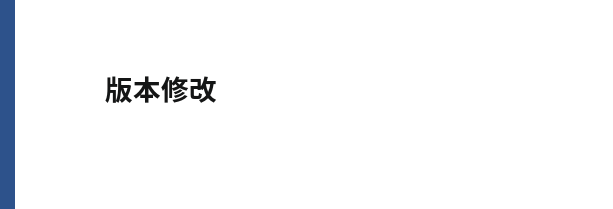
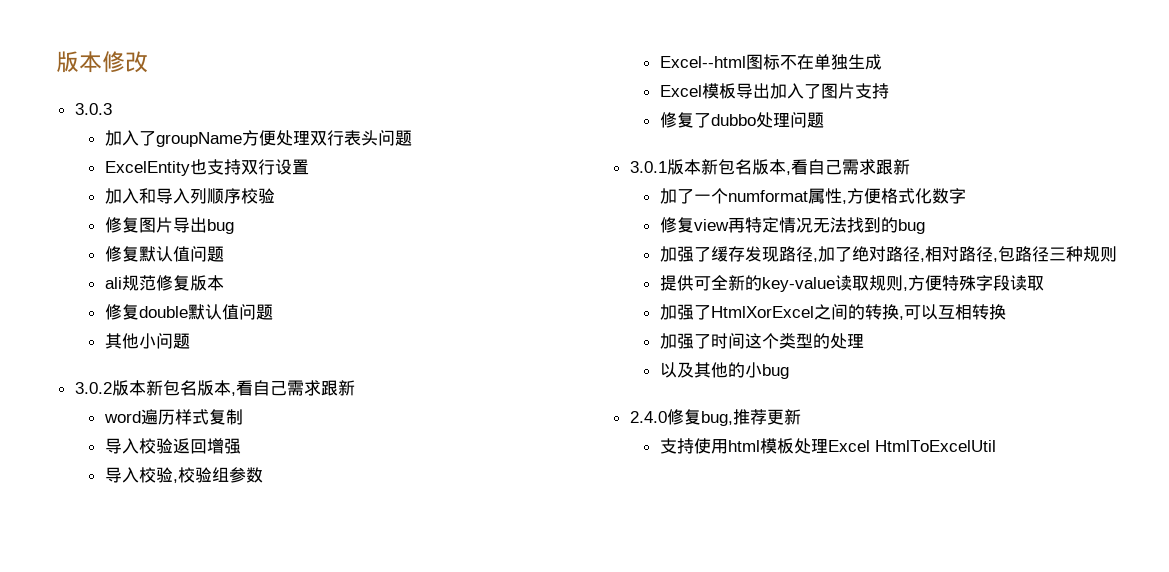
(217, 89) none -> [74,103,112,115] [104,130,412,147] [104,159,309,176] [104,188,275,204] [104,217,234,234] [104,246,224,262] [104,275,224,291] [104,304,273,320] [104,333,190,349] [74,380,355,396] [103,409,243,425] [104,438,241,454] [104,467,263,483] [659,54,882,70] [659,83,889,99] [659,112,824,128] [629,159,910,175] [659,188,966,204] [659,217,925,234] [659,246,1117,262] [659,275,1044,292] [659,304,1006,320] [659,333,864,349] [659,362,789,379] [629,409,801,426] [659,438,996,454] // 3.0.3 // 加入了groupName方便处理双行表头问题 // ExcelEntity也支持双行设置 // 加入和导入列顺序校验 // 修复图片导出bug // 修复默认值问题 // ali规范修复版本 // 修复double默认值问题 // 其他小问题 // 3.0.2版本新包名版本,看自己需求跟新 // word遍历样式复制 // 导入校验返回增强 // 导入校验,校验组参数 // Excel--html图标不在单独生成 // Excel模板导出加入了图片支持 // 修复了dubbo处理问题 // 3.0.1版本新包名版本,看自己需求跟新 // 加了一个numformat属性,方便格式化数字 // 修复view再特定情况无法找到的bug // 加强了缓存发现路径,加了绝对路径,相对路径,包路径三种规则 // 提供可全新的key-value读取规则,方便特殊字段读取 // 加强了HtmlXorExcel之间的转换,可以互相转换 // 加强了时间这个类型的处理 // 以及其他的小bug // 2.4.0修复bug,推荐更新 // 支持使用html模板处理Excel HtmlToExcelUtil

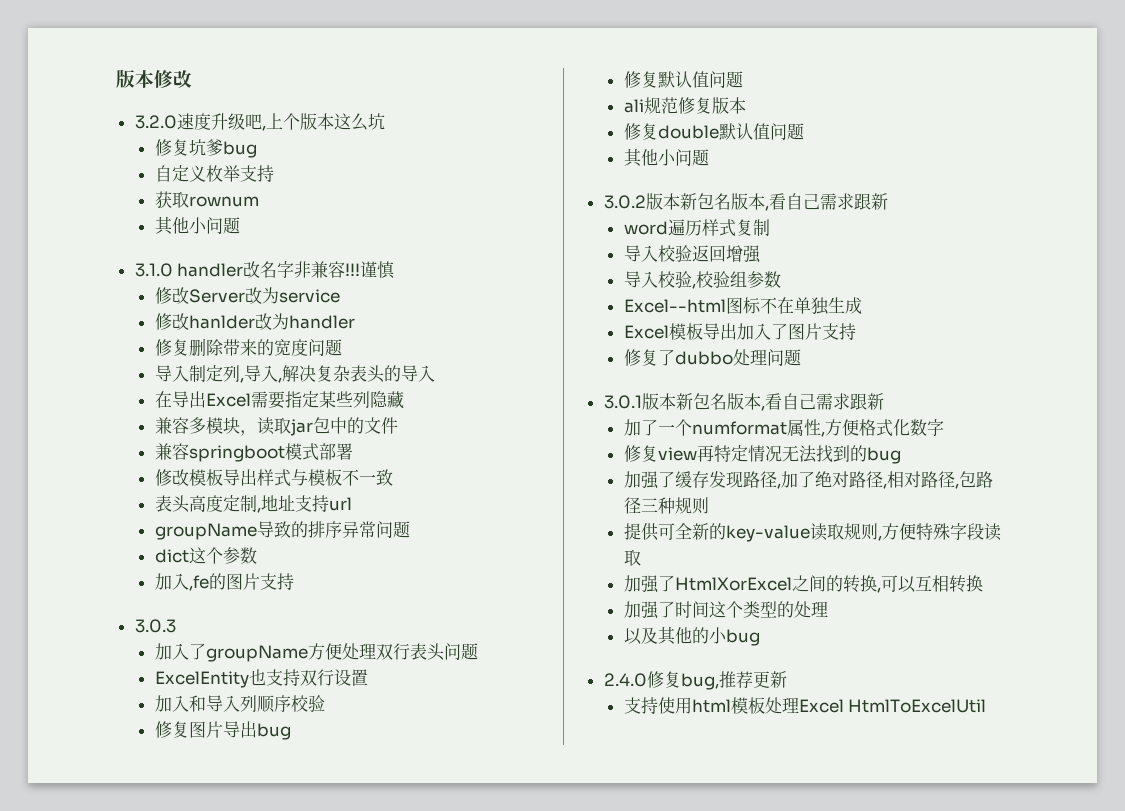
(148, 62) none -> [134,113,385,131] [154,139,257,158] [154,165,274,182] [154,191,259,208] [154,216,240,235] [134,261,395,279] [154,287,340,304] [154,313,355,330] [154,338,342,356] [154,365,435,383] [154,391,404,409] [154,417,398,436] [154,443,353,462] [154,469,393,487] [154,495,352,513] [154,521,410,540] [154,547,257,564] [154,573,294,591] // 3.2.0速度升级吧,上个版本这么坑 // 修复坑爹bug // 自定义枚举支持 // 获取rownum // 其他小问题 // 3.1.0 handler改名字非兼容!!!谨慎 // 修改Server改为service // 修改hanlder改为handler // 修复删除带来的宽度问题 // 导入制定列,导入,解决复杂表头的导入 // 在导出Excel需要指定某些列隐藏 // 兼容多模块，读取jar包中的文件 // 兼容springboot模式部署 // 修改模板导出样式与模板不一致 // 表头高度定制,地址支持url // groupName导致的排序异常问题 // dict这个参数 // 加入,fe的图片支持

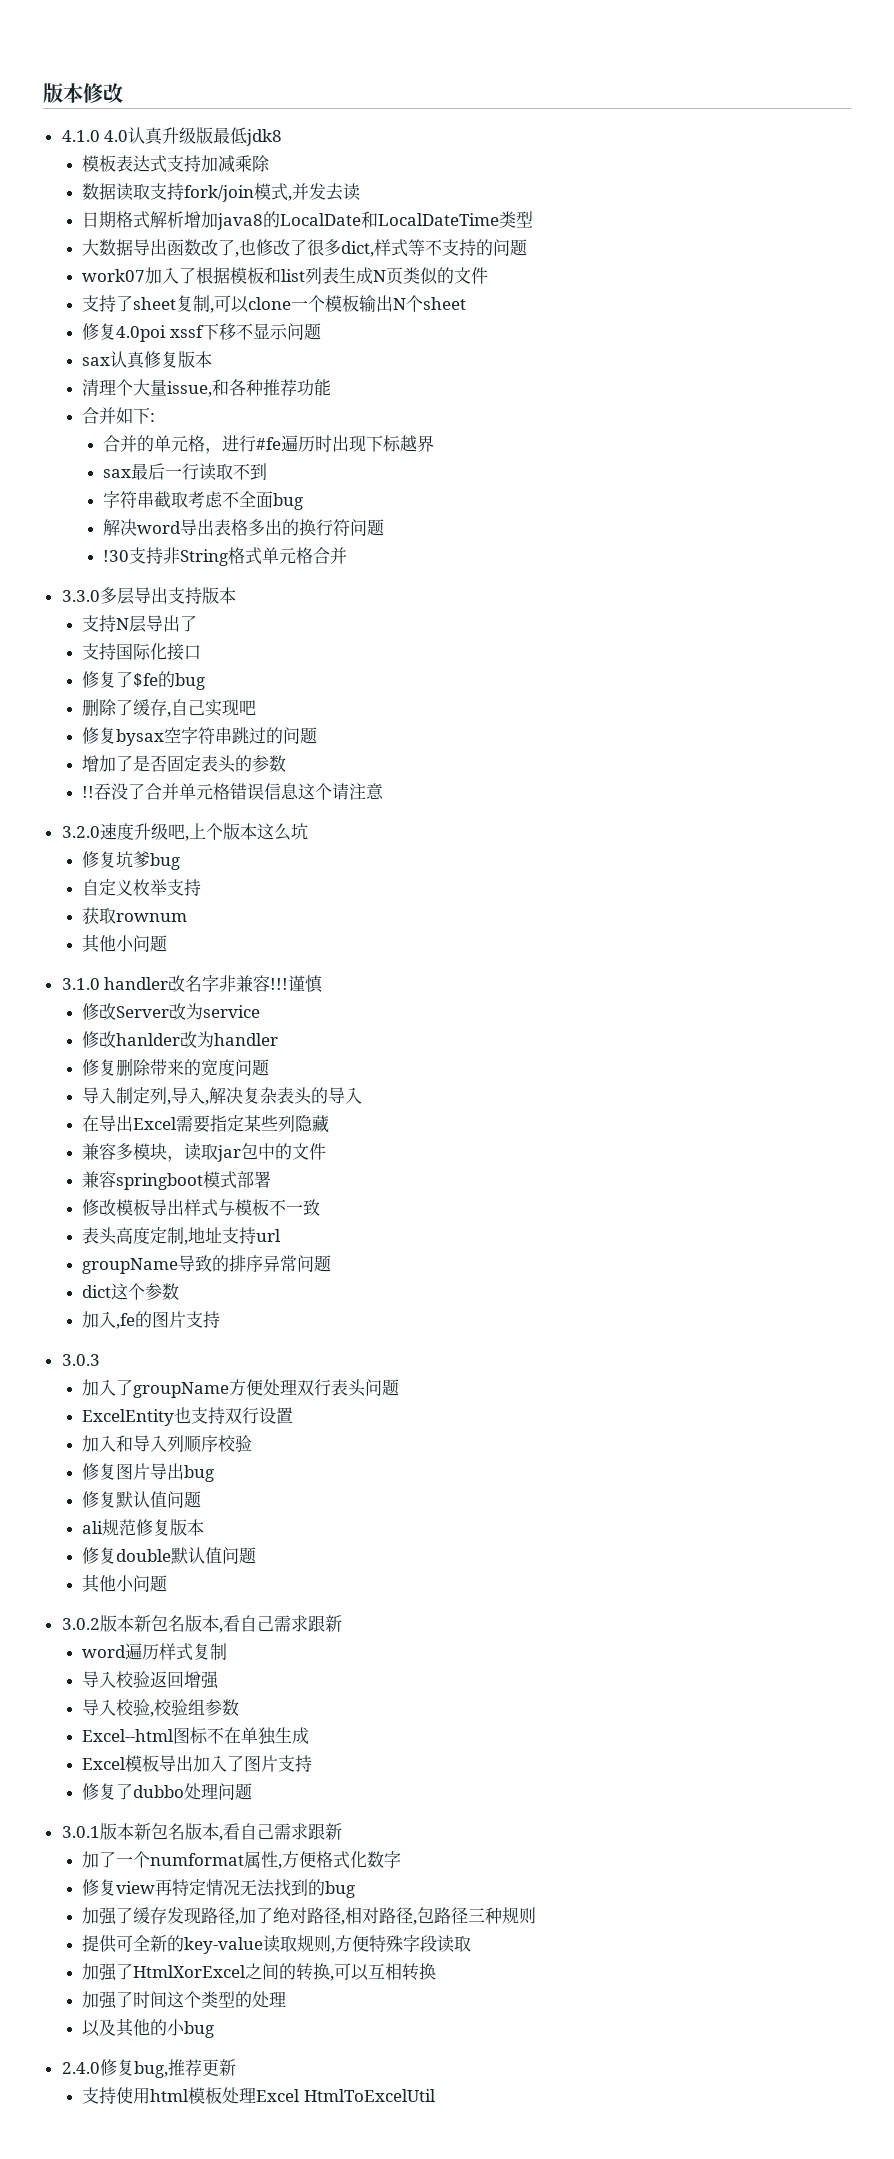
(192, 79) none -> [61,127,283,146] [82,155,271,173] [82,183,361,202] [82,211,534,230] [82,239,528,257] [82,267,489,285] [82,295,467,313] [82,323,321,342] [82,351,213,369] [82,379,332,397] [82,407,156,424] [103,435,435,454] [103,463,268,481] [103,491,304,510] [103,519,385,536] [103,547,348,566] [61,587,236,605] [82,615,198,633] [82,643,202,661] [82,671,206,690] [82,698,257,717] [82,727,318,746] [82,755,287,773] [82,783,385,800] // 4.1.0 4.0认真升级版最低jdk8 // 模板表达式支持加减乘除 // 数据读取支持fork/join模式,并发去读 // 日期格式解析增加java8的LocalDate和LocalDateTime类型 // 大数据导出函数改了,也修改了很多dict,样式等不支持的问题 // work07加入了根据模板和list列表生成N页类似的文件 // 支持了sheet复制,可以clone一个模板输出N个sheet // 修复4.0poi xssf下移不显示问题 // sax认真修复版本 // 清理个大量issue,和各种推荐功能 // 合并如下: // 合并的单元格，进行#fe遍历时出现下标越界 // sax最后一行读取不到 // 字符串截取考虑不全面bug // 解决word导出表格多出的换行符问题 // !30支持非String格式单元格合并 // 3.3.0多层导出支持版本 // 支持N层导出了 // 支持国际化接口 // 修复了$fe的bug // 删除了缓存,自己实现吧 // 修复bysax空字符串跳过的问题 // 增加了是否固定表头的参数 // !!吞没了合并单元格错误信息这个请注意

